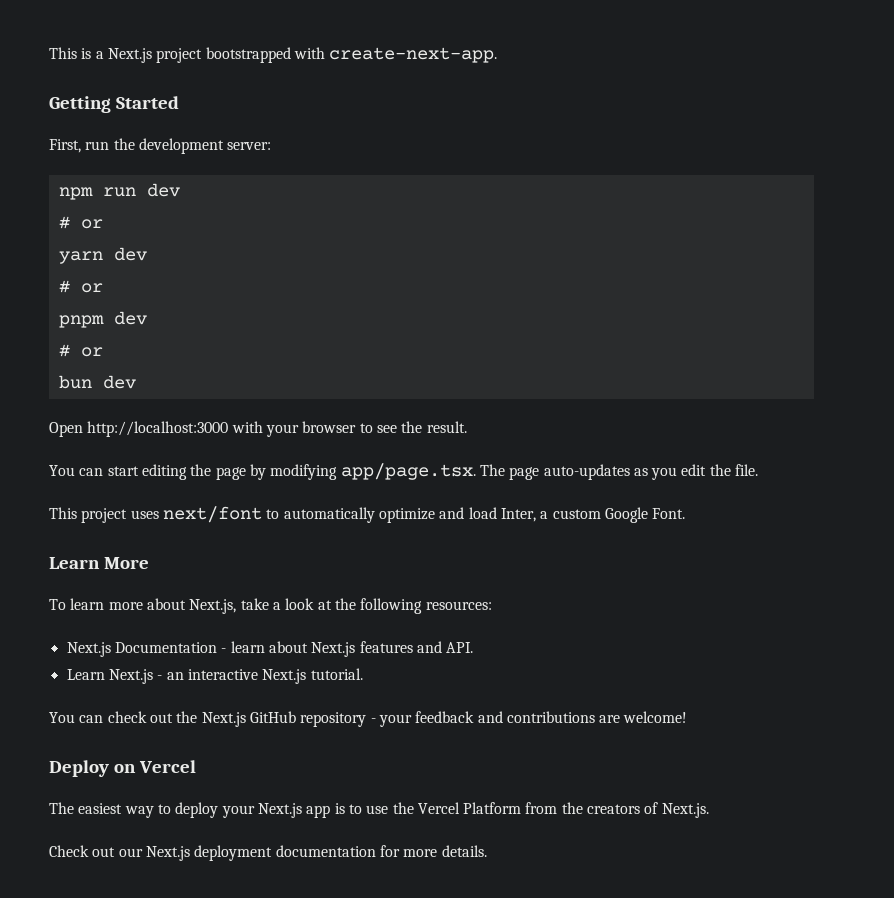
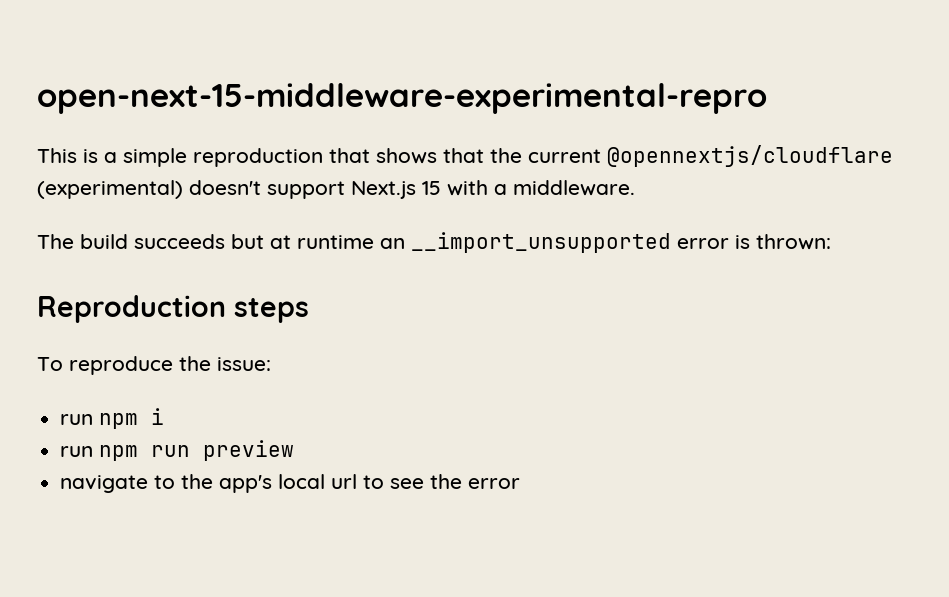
(49, 53) none -> [37,83,767,114] open-next-15-middleware-experimental-repro //
[107,47,498,63] [49,96,179,113] [49,138,272,154] [58,183,180,200] [58,216,103,229] [58,247,147,264] [58,280,103,293] [58,311,147,328] [58,344,103,357] [58,375,136,389] [49,421,467,437] [49,463,759,480] [49,506,686,523] [49,557,149,569] [49,598,492,614] [66,641,474,657] [66,668,363,684] [49,711,688,727] [49,760,196,777] [49,802,709,818] [49,845,487,861] Next.js project bootstrapped with create-next-app. // Getting Started // First, run the development server: // npm run dev // # or // yarn dev // # or // pnpm dev // # or // bun dev // Open http://localhost:3000 with your browser to see the result. // You can start editing the page by modifying app/page.tsx. The page auto-updates as you edit the file. // This project uses next/font to automatically optimize and load Inter, a custom Google Font. // Learn More // To learn more about Next.js, take a look at the following resources: // Next.js Documentation - learn about Next.js features and API. // Learn Next.js - an interactive Next.js tutorial. // You can check out the Next.js GitHub repository - your feedback and contributions are welcome! // Deploy on Vercel // The easiest way to deploy your Next.js app is to use the Vercel Platform from the creators of Next.js. // Check out our Next.js deployment documentation for more details. -> [123,145,893,167] [37,180,635,199] [37,232,831,253] [37,295,309,323] [37,356,271,375] [60,408,165,429] [60,440,295,461] [60,474,521,493] simple reproduction that shows that the current @opennextjs/cloudflare (experimental) doesn't support Next.js 15 with a middleware. // The build succeeds but at runtime an __import_unsupported error is thrown: // Reproduction steps // To reproduce the issue: // run npm i // run npm run preview // navigate to the app's local url to see the error

